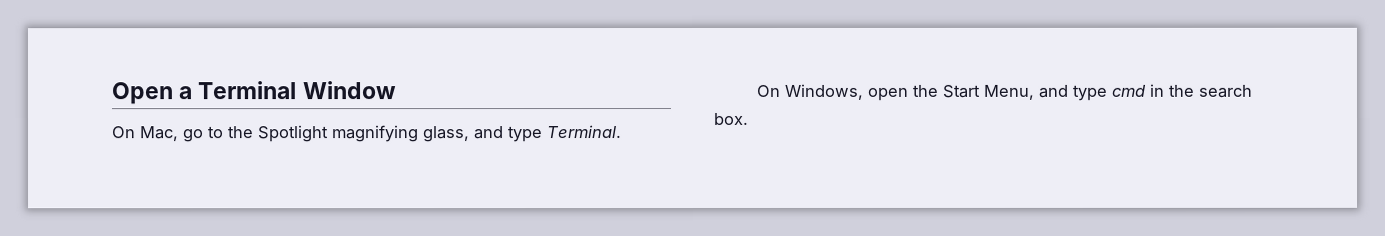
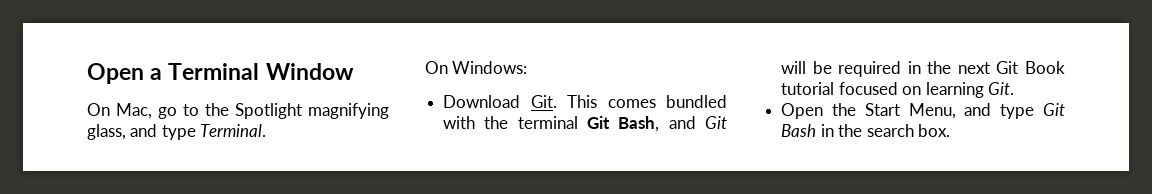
[783,83,908,101] Windows, open -> [452,61,528,74] [443,95,727,108] [443,116,727,132] [781,61,1065,77] [781,82,1014,98] [781,103,824,119] Windows: // Download Git. This comes bundled with the terminal Git Bash, and Git will be required in the next Git Book tutorial focused on learning Git. // Open
[1110,84,1146,97] cmd -> [1043,103,1065,116] [781,124,817,137] Git Bash

